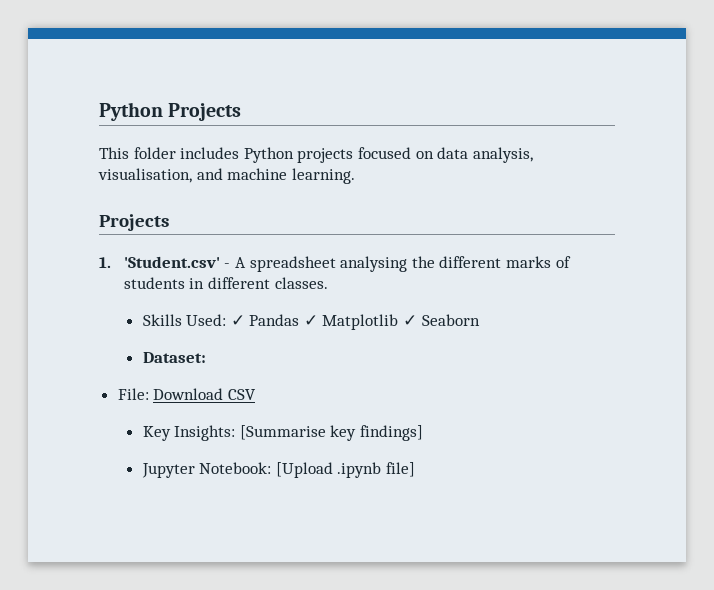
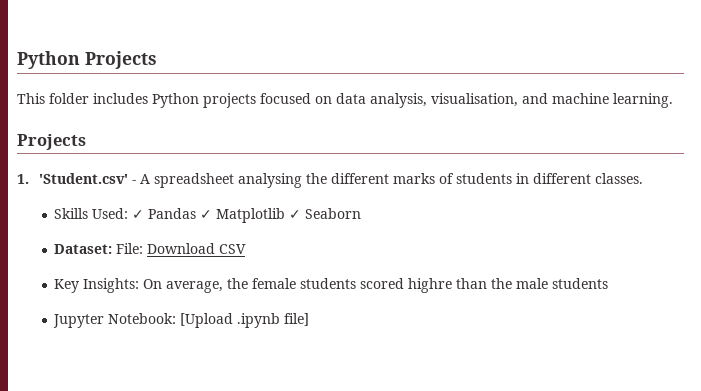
(206, 357) // -> (113, 249) none
[239,425,423,441] [Summarise key findings] -> [143,278,609,293] On average, the female students scored highre than the male students

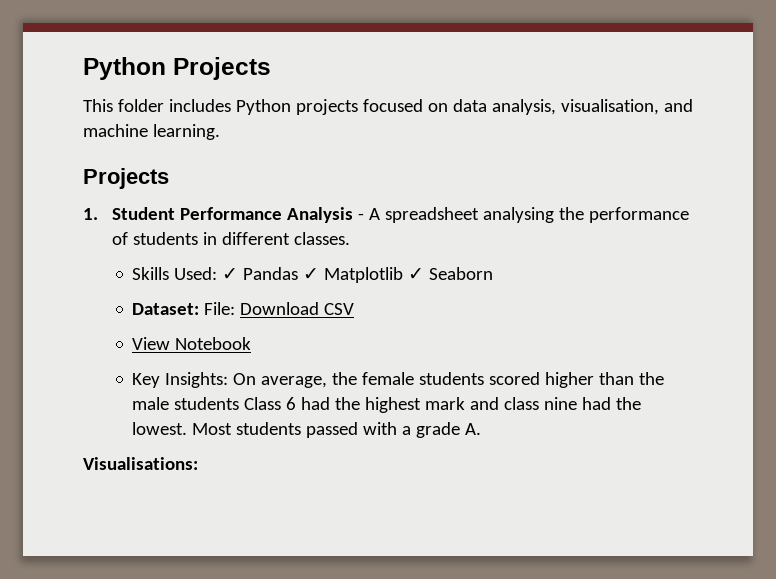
[38,173,128,184] 'Student.csv' -> [112,207,354,223] Student Performance Analysis
[330,173,435,184] different marks -> [589,207,690,223] performance
(247, 249) none -> [132,337,252,350] // View Notebook
[408,278,453,293] highre -> [545,372,595,388] higher
[53,313,310,328] // Jupyter Notebook: [Upload .ipynb file] -> [244,397,642,413] [132,422,482,438] [83,457,198,470] Class 6 had the highest mark and class nine had the lowest. Most students passed with a grade A. // Visualisations:

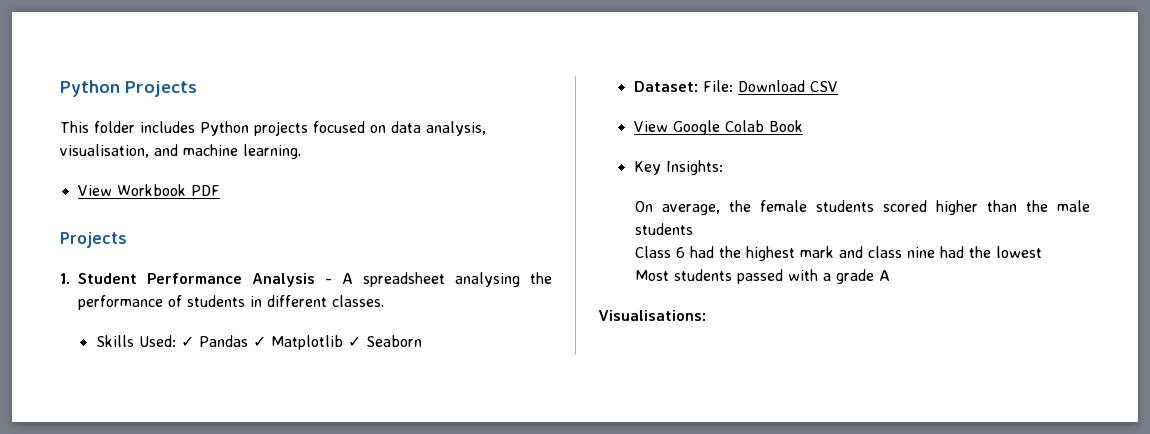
(220, 132) none -> [77,184,220,196] // View Workbook PDF
[175,337,252,350] Notebook -> [672,120,803,135] Google Colab Book
(229, 380) none -> (723, 167) //
(240, 403) none -> (693, 229) //
[132,422,188,435] lowest. -> [995,246,1042,258] lowest //
[465,423,482,435] A. -> [878,270,890,281] A

